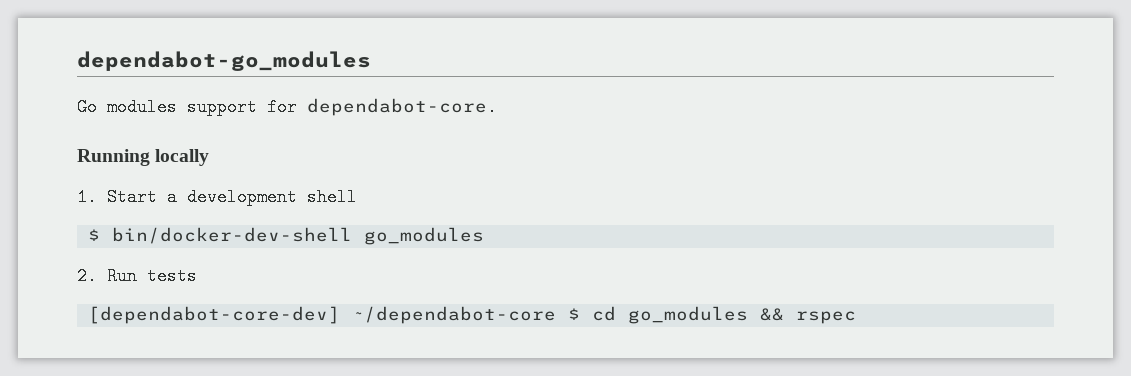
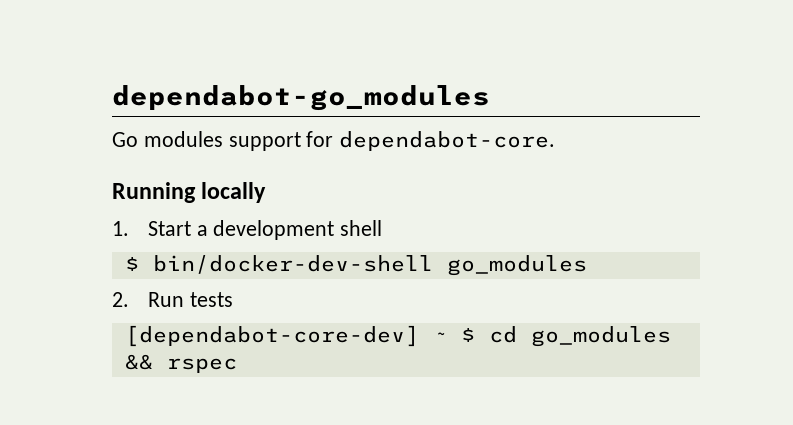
[352,306,557,324] ~/dependabot-core -> [432,332,447,342] ~

